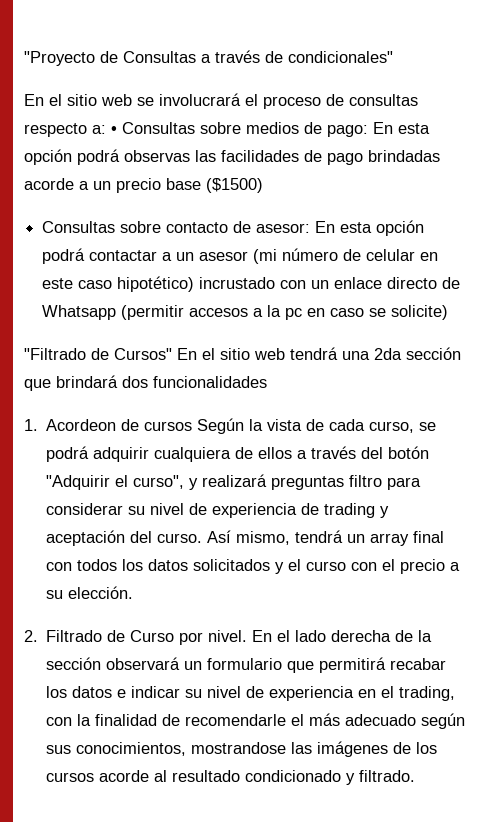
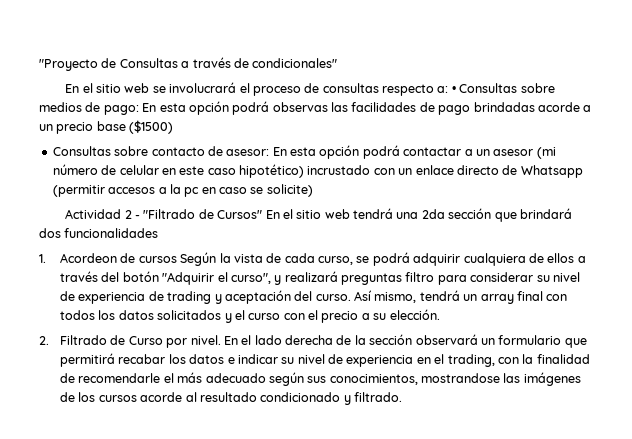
(449, 312) none -> [65,209,141,219] Actividad 2 -

